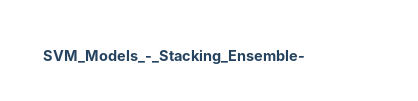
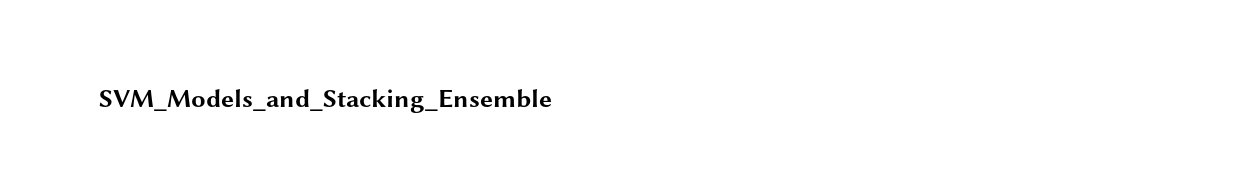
[43,49,305,64] SVM_Models_-_Stacking_Ensemble- -> [99,89,552,113] SVM_Models_and_Stacking_Ensemble

